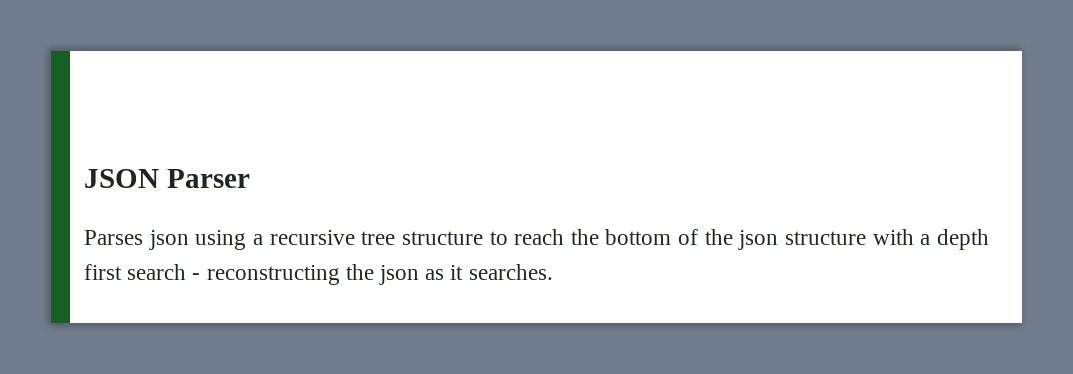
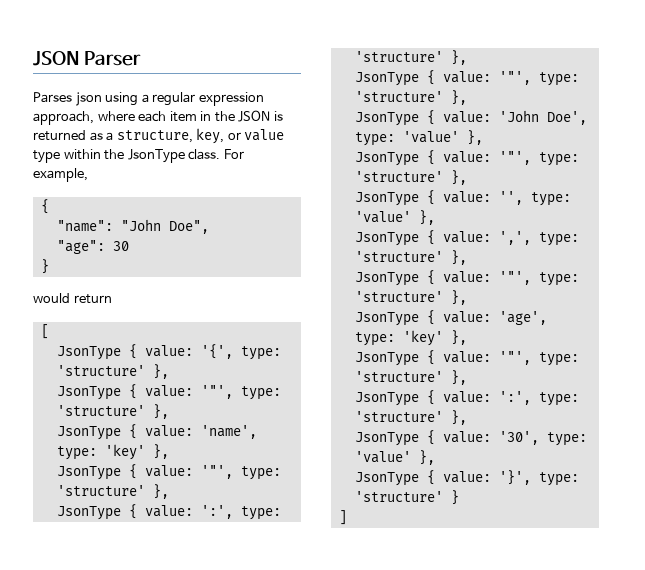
[269,229,989,250] [84,264,553,285] recursive tree structure to reach the bottom of the json structure with a depth first search - reconstructing the json as it searches. -> [152,92,264,106] [33,110,283,125] [33,128,285,144] [33,149,244,163] [33,168,88,182] [40,199,49,214] [56,219,209,234] [56,240,129,254] [40,259,49,274] [33,293,112,304] [40,324,49,339] [56,344,281,360] [56,364,169,379] [56,384,281,400] [56,404,169,419] [56,424,257,440] [56,444,169,460] [56,464,281,480] [56,484,169,499] [56,504,281,520] [354,50,467,65] [354,70,579,86] [354,90,467,105] [354,110,587,126] [354,130,483,146] [354,150,579,166] [354,170,467,185] [354,190,571,206] [354,210,435,225] [354,230,579,246] [354,250,467,265] [354,270,579,286] [354,290,467,305] [354,310,547,326] [354,330,467,346] [354,350,579,366] [354,370,467,385] [354,390,579,406] [354,410,467,425] [354,430,587,446] [354,450,435,465] [354,470,579,486] [354,490,459,505] [338,510,347,525] regular expression approach, where each item in the JSON is returned as a structure, key, or value type within the JsonType class. For example, // { // "name": "John Doe", // "age": 30 // } // would return // [ // JsonType { value: '{', type: 'structure' }, // JsonType { value: '"', type: 'structure' }, // JsonType { value: 'name', type: 'key' }, // JsonType { value: '"', type: 'structure' }, // JsonType { value: ':', type: 'structure' }, // JsonType { value: '"', type: 'structure' }, // JsonType { value: 'John Doe', type: 'value' }, // JsonType { value: '"', type: 'structure' }, // JsonType { value: '', type: 'value' }, // JsonType { value: ',', type: 'structure' }, // JsonType { value: '"', type: 'structure' }, // JsonType { value: 'age', type: 'key' }, // JsonType { value: '"', type: 'structure' }, // JsonType { value: ':', type: 'structure' }, // JsonType { value: '30', type: 'value' }, // JsonType { value: '}', type: 'structure' } // ]

